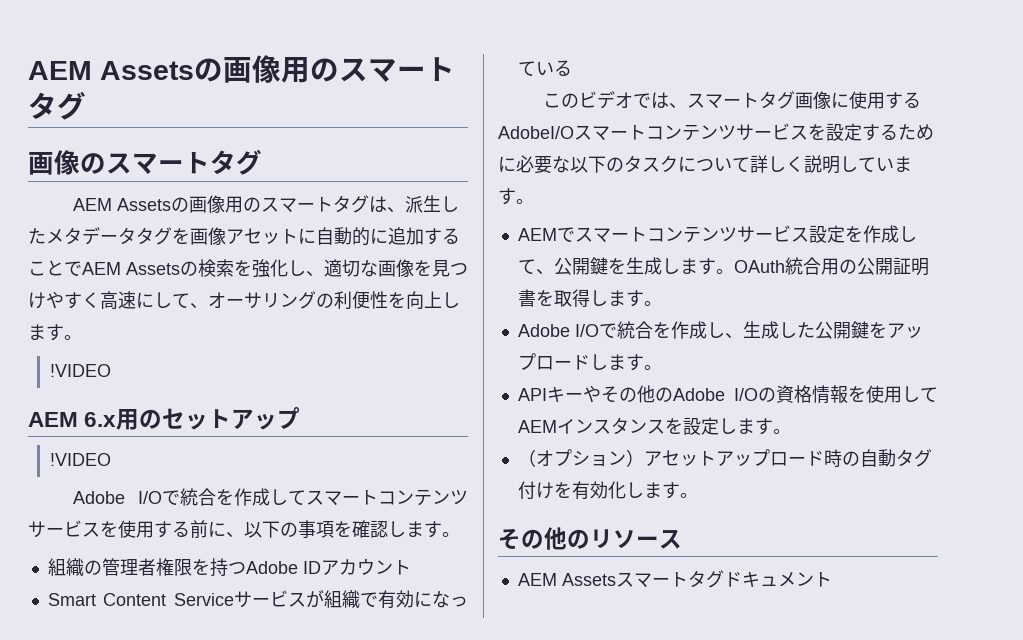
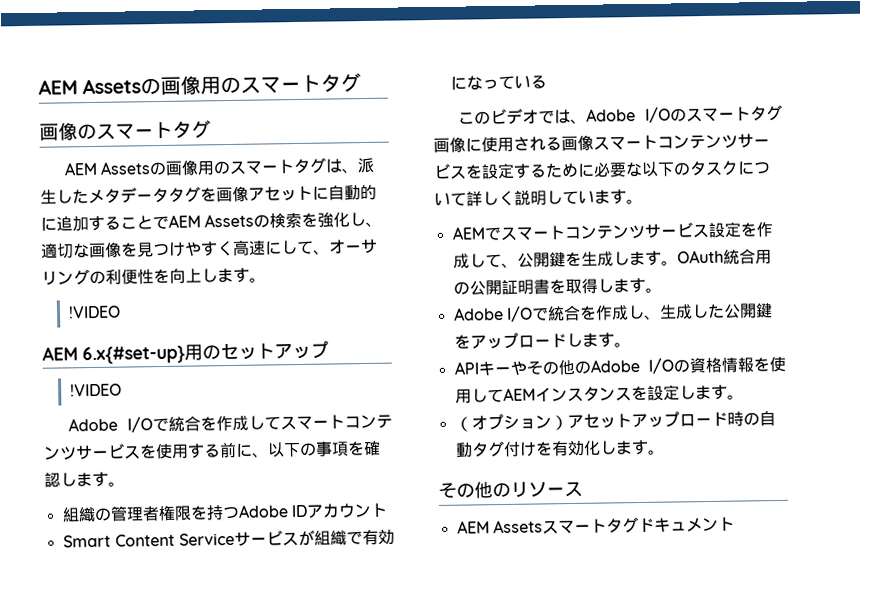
[84,412,117,427] 6.x -> [82,345,185,365] 6.x{#set-up}
(688, 106) none -> [585,106,687,123] Adobe I/Oの
[885,92,922,109] [498,126,574,139] するAdobeI/O -> [513,135,594,152] される画像

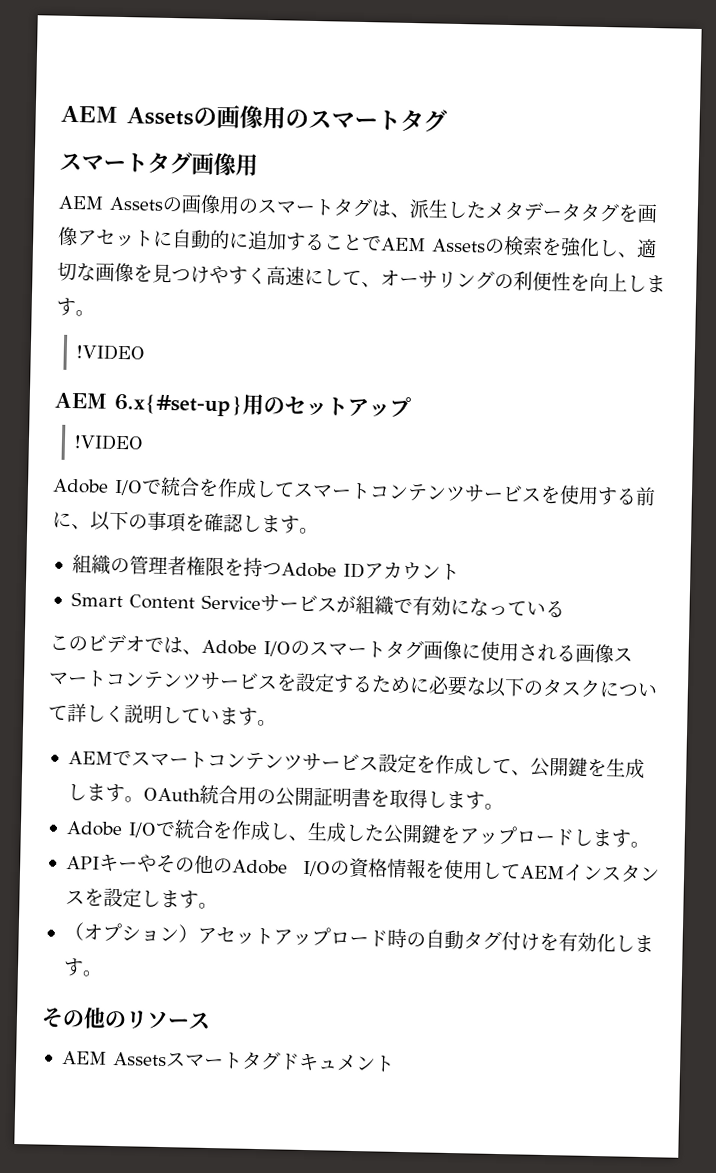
[39,120,211,141] 画像のスマートタグ -> [59,152,258,177] スマートタグ画像用

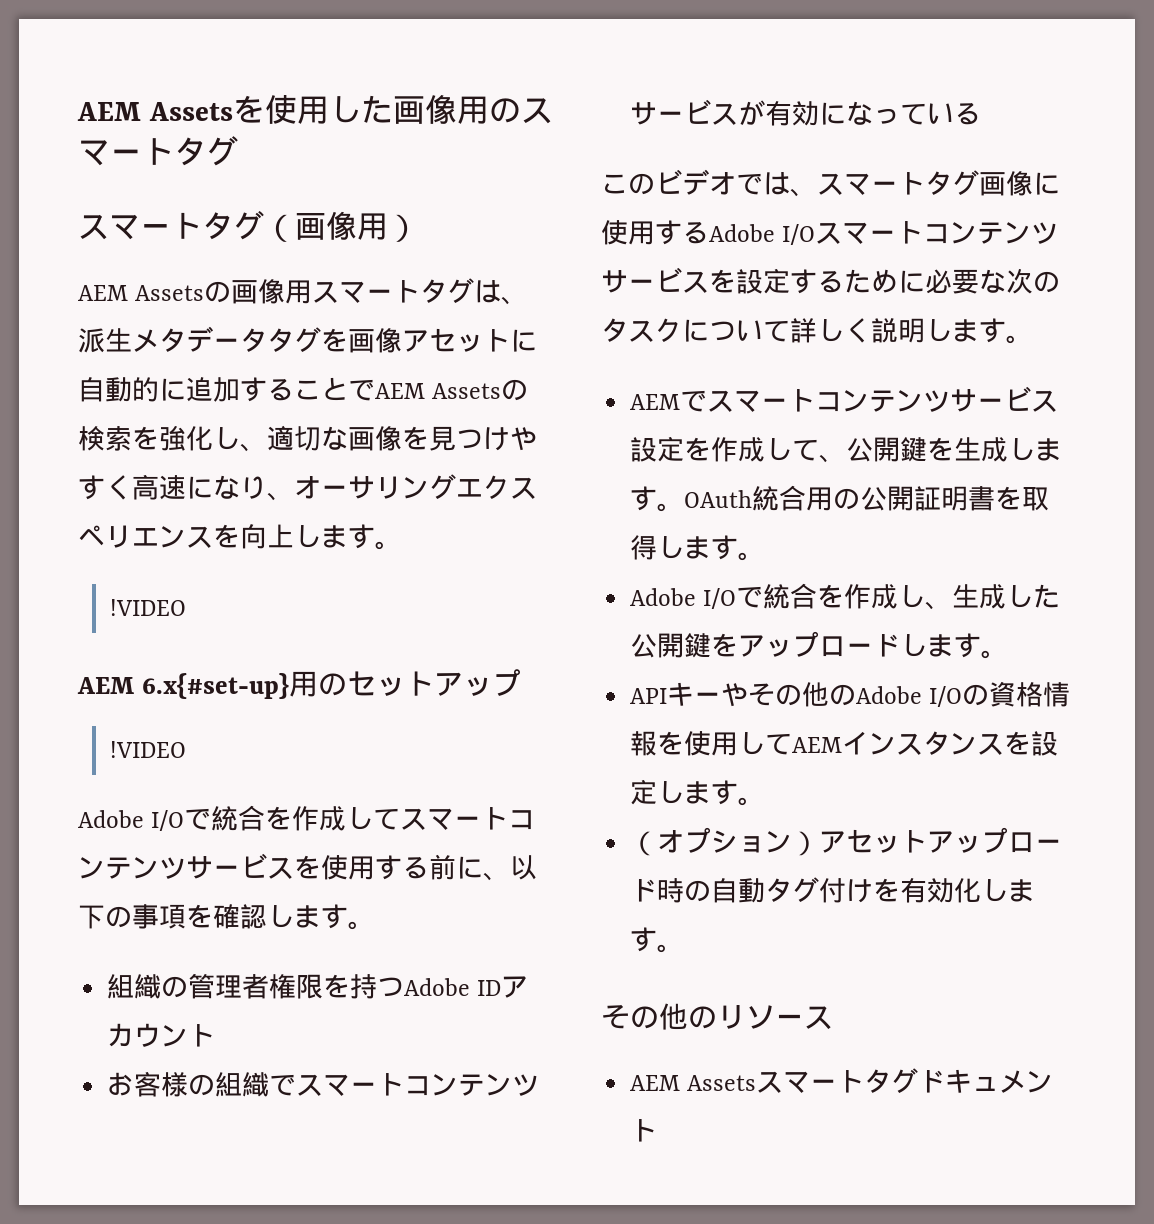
[60,105,217,126] AEM Assetsの -> [77,95,393,124] AEM Assetsを使用した
[191,152,258,177] [58,194,259,215] 画像用 // AEM Assetsの画像用の -> [264,211,419,242] [78,279,313,304] （画像用） // AEM Assetsの画像用
[447,200,487,219] した -> (132, 340) none
[323,268,362,286] して -> [213,475,267,499] なり
[494,271,571,292] の利便性 -> [456,475,537,499] [78,525,213,548] エクスペリエンス
[70,592,261,610] Smart Content Service -> [107,1071,540,1097] お客様の組織でスマートコンテンツ
[354,594,413,616] 組織で -> (766, 112) none
[201,639,310,657] Adobe I/Oの -> (817, 192) none
[518,643,614,664] される画像 -> [655,220,816,245] するAdobe I/O
[485,677,525,698] 以下 -> [1006,268,1033,294] 次
[181,708,220,724] てい -> (952, 330) none

